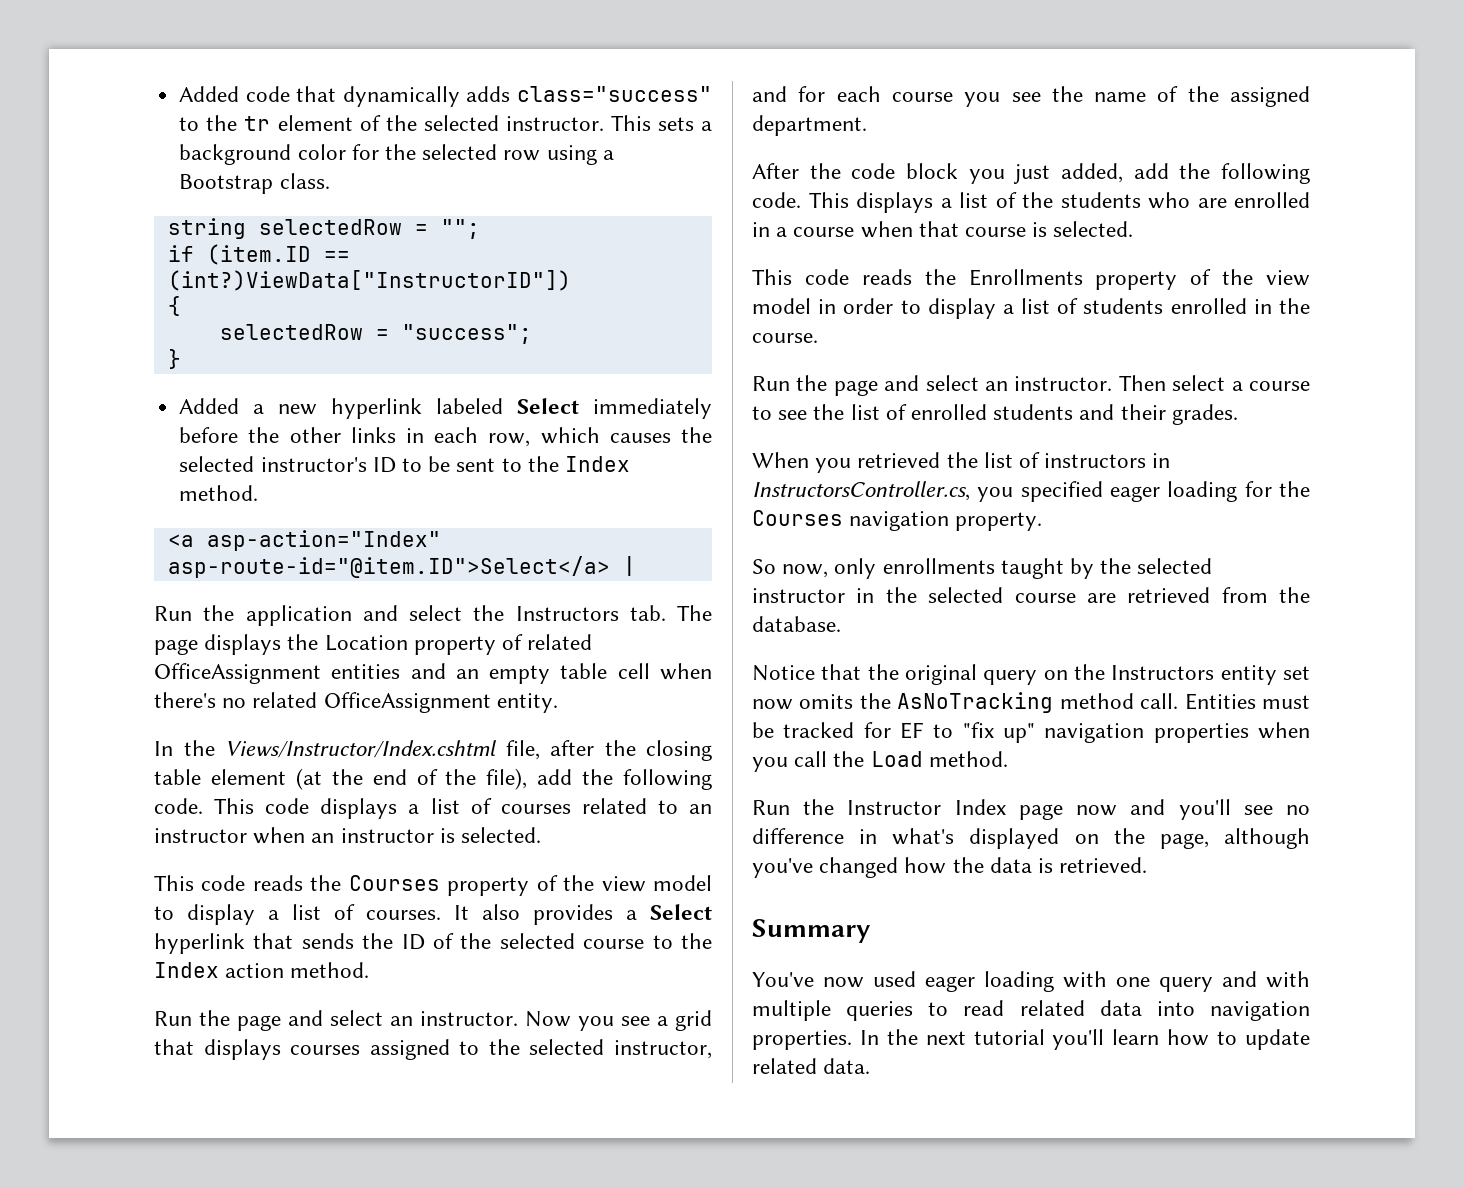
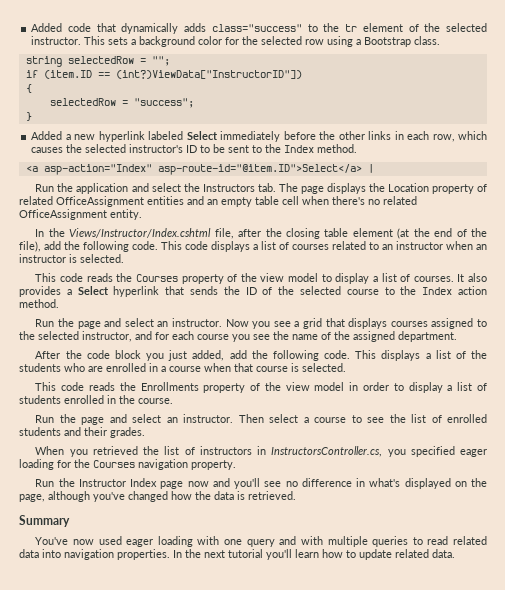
[752,558,1213,579] [752,587,1310,603] [752,616,841,632] [752,664,1310,685] [752,692,1310,713] [752,722,1310,743] [752,751,1008,772] // So now, only enrollments taught by the selected instructor in the selected course are retrieved from the database. // Notice that the original query on the Instructors entity set now omits the AsNoTracking method call. Entities must be tracked for EF to "fix up" navigation properties when you call the Load method. -> (236, 465) none

